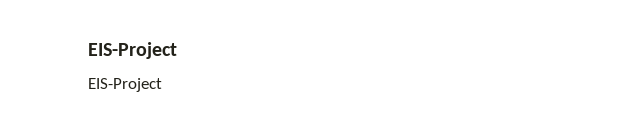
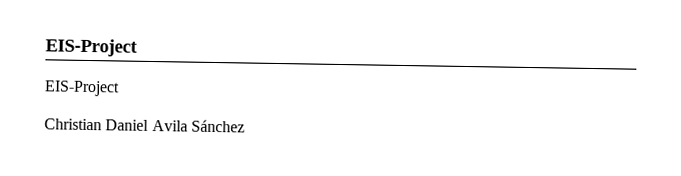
(162, 85) none -> [44,118,245,133] // Christian Daniel Avila Sánchez

